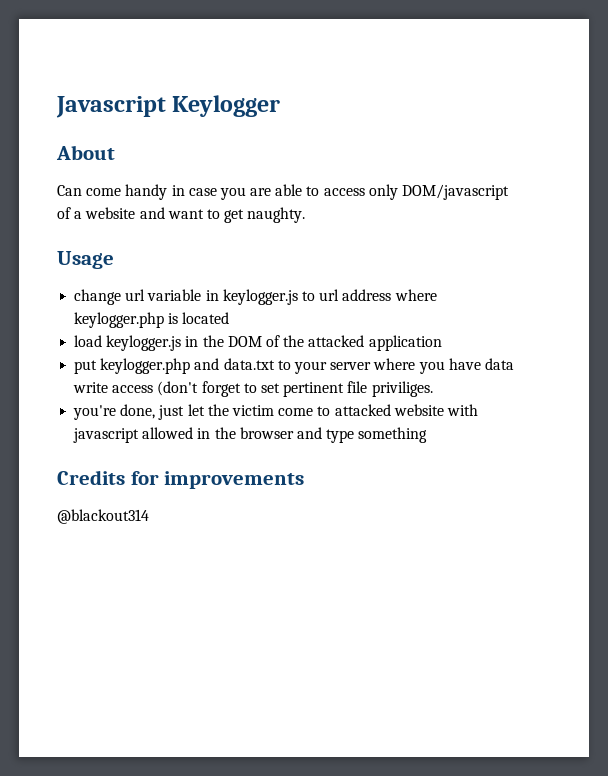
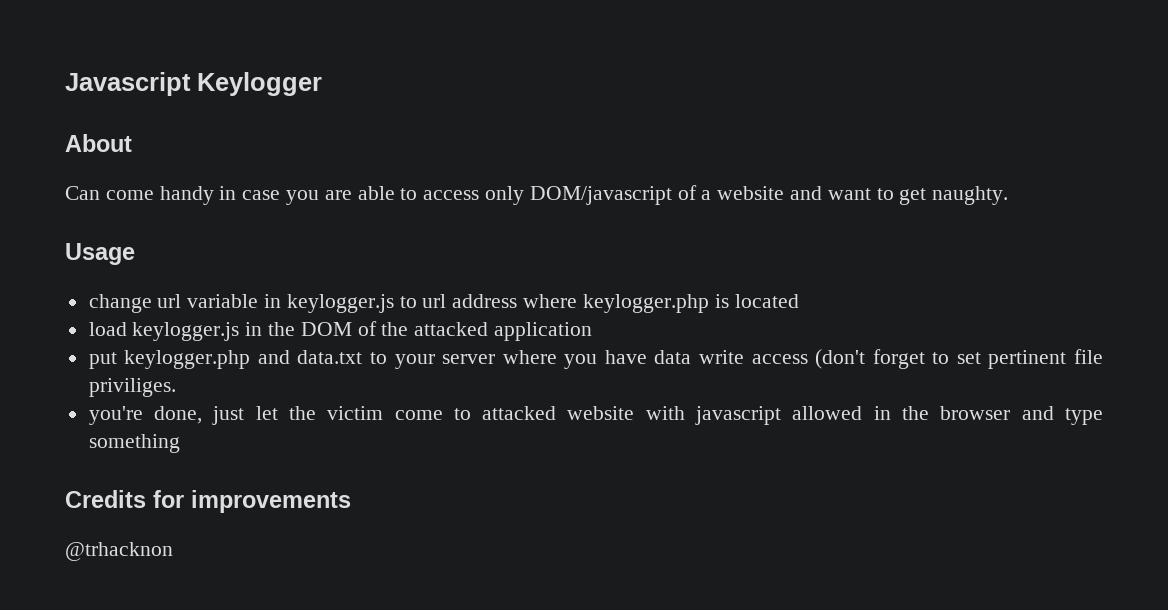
[57,509,149,524] @blackout314 -> [65,542,173,561] @trhacknon

